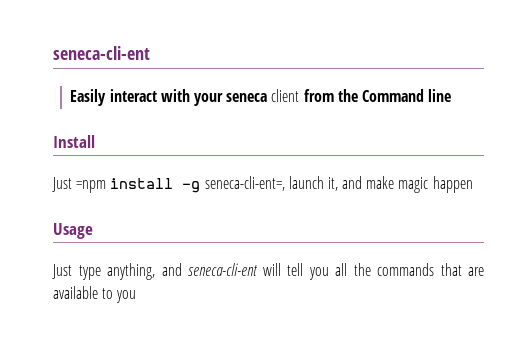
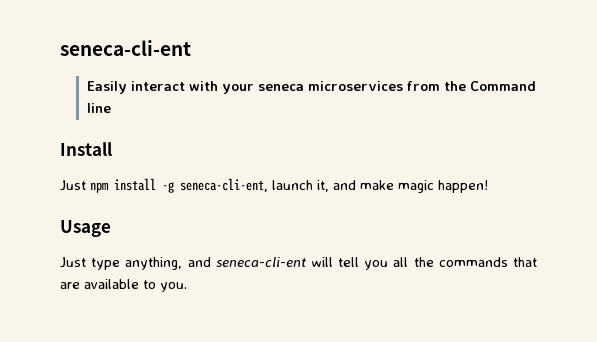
[271,89,300,102] client -> [307,81,403,91] microservices
[76,180,107,193] =npm -> [90,182,109,193] npm
[204,176,285,191] seneca-cli-ent=, -> [180,178,268,192] seneca-cli-ent,
[432,176,473,193] happen -> [438,180,488,193] happen!
[116,290,137,303] you -> [160,282,187,292] you.

